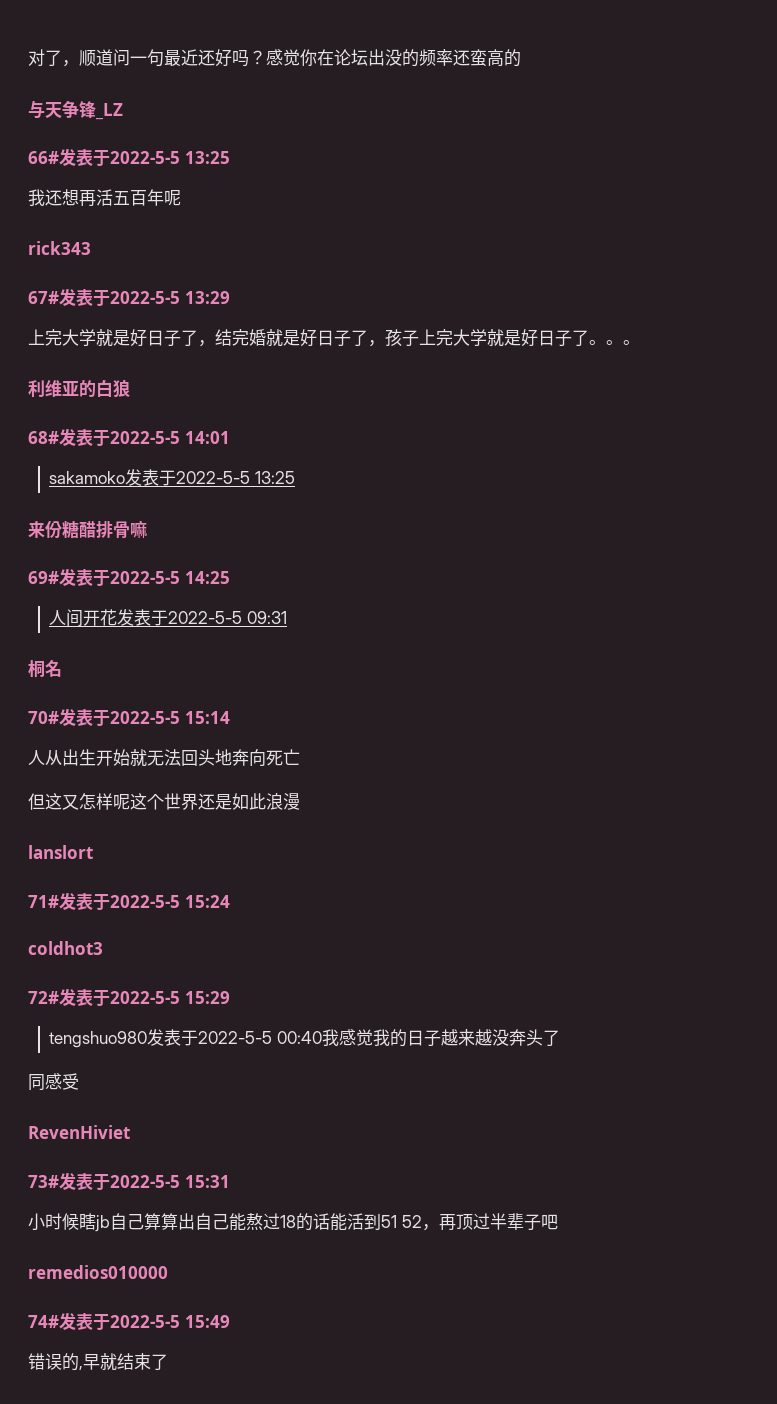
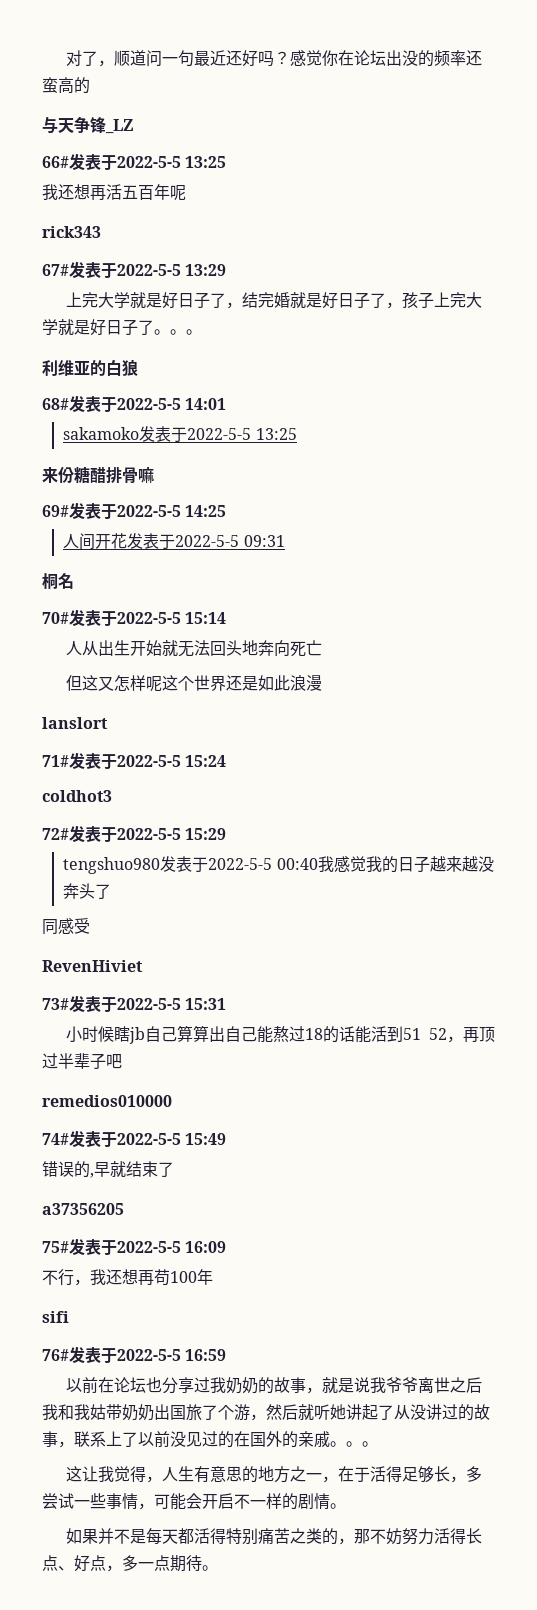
(168, 1362) none -> [42,1203,124,1215] [42,1238,227,1256] [42,1269,213,1286] [42,1311,69,1323] [42,1346,227,1364] [66,1377,483,1394] [42,1404,490,1421] [42,1431,378,1448] [66,1466,483,1483] [42,1493,346,1510] [66,1528,483,1545] [42,1555,218,1572] // a37356205 // 75#发表于2022-5-5 16:09 // 不行，我还想再苟100年 // sifi // 76#发表于2022-5-5 16:59 // 以前在论坛也分享过我奶奶的故事，就是说我爷爷离世之后我和我姑带奶奶出国旅了个游，然后就听她讲起了从没讲过的故事，联系上了以前没见过的在国外的亲戚。。。 // 这让我觉得，人生有意思的地方之一，在于活得足够长，多尝试一些事情，可能会开启不一样的剧情。 // 如果并不是每天都活得特别痛苦之类的，那不妨努力活得长点、好点，多一点期待。

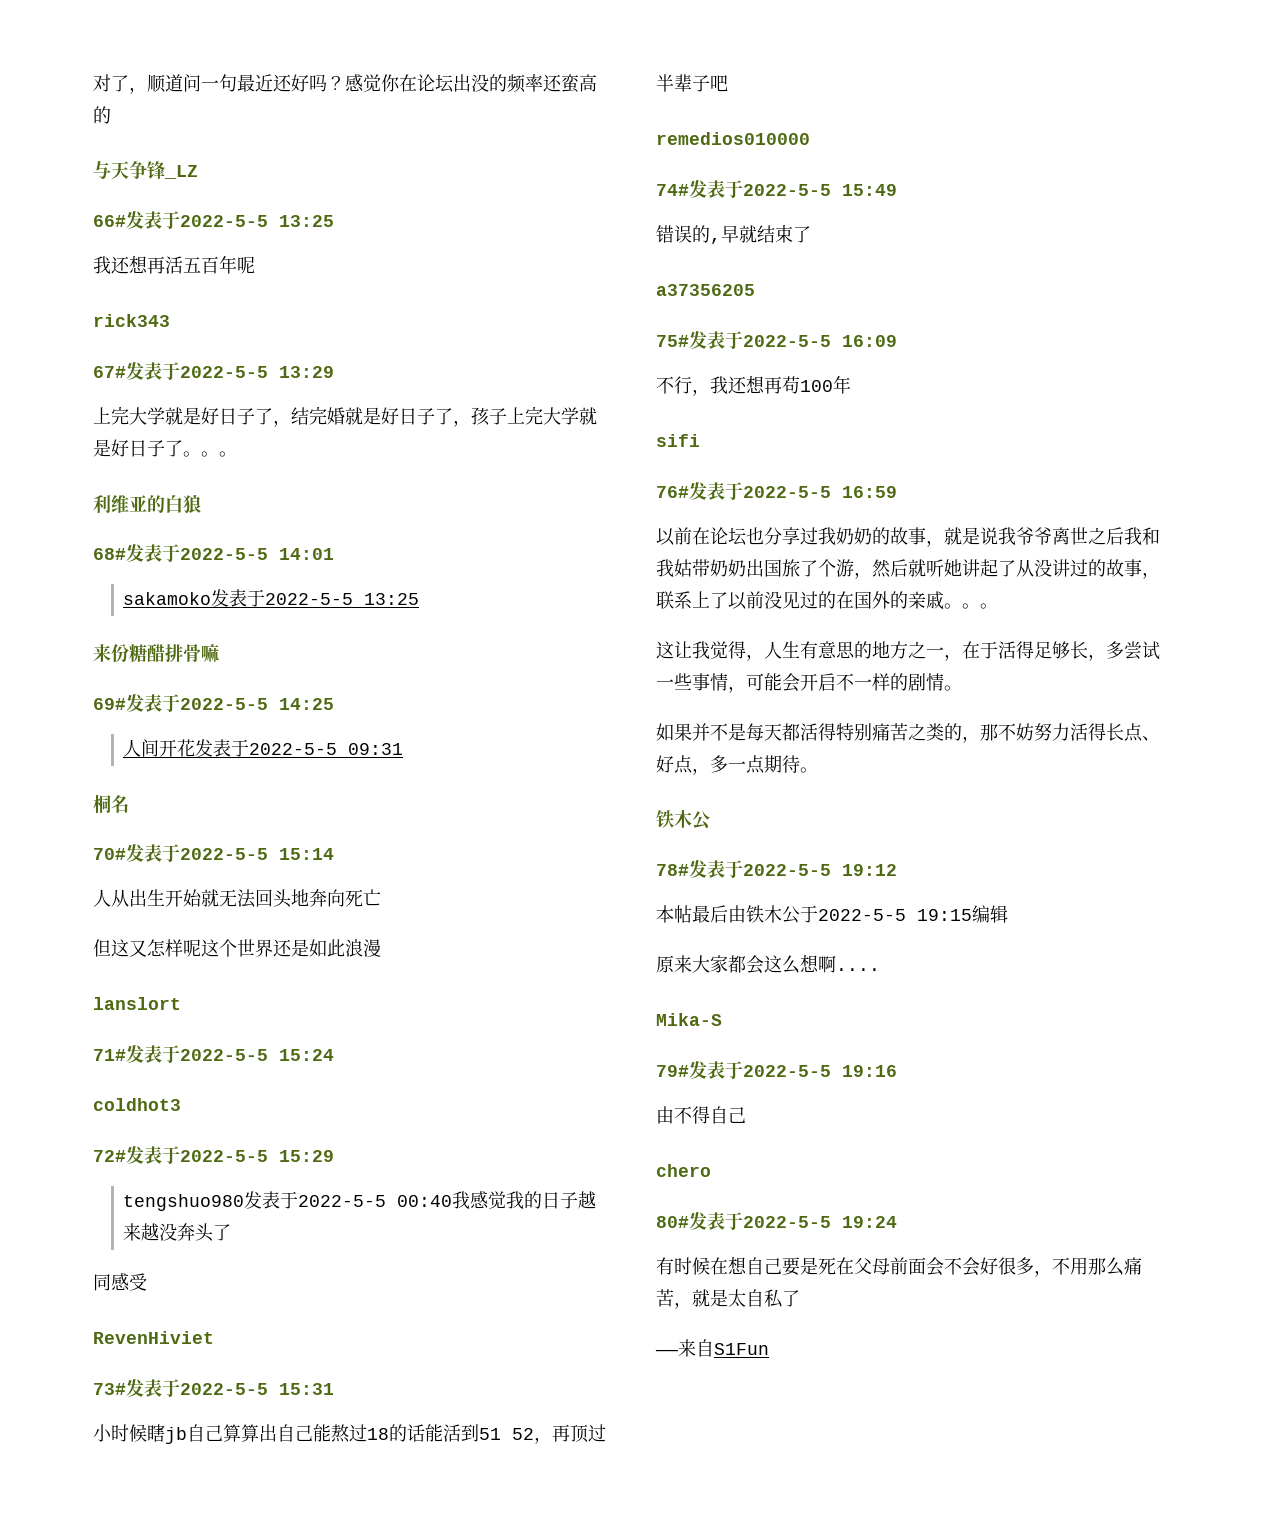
(218, 1568) none -> [656,810,711,830] [656,860,897,878] [656,905,1008,924] [656,954,880,974] [656,1013,722,1026] [656,1061,897,1079] [656,1106,746,1124] [656,1164,711,1177] [656,1212,897,1230] [656,1256,1142,1277] [656,1289,800,1309] [655,1339,769,1357] // 铁木公 // 78#发表于2022-5-5 19:12 // 本帖最后由铁木公于2022-5-5 19:15编辑 // 原来大家都会这么想啊.... // Mika-S // 79#发表于2022-5-5 19:16 // 由不得自己 // chero // 80#发表于2022-5-5 19:24 // 有时候在想自己要是死在父母前面会不会好很多，不用那么痛苦，就是太自私了 // ——来自S1Fun

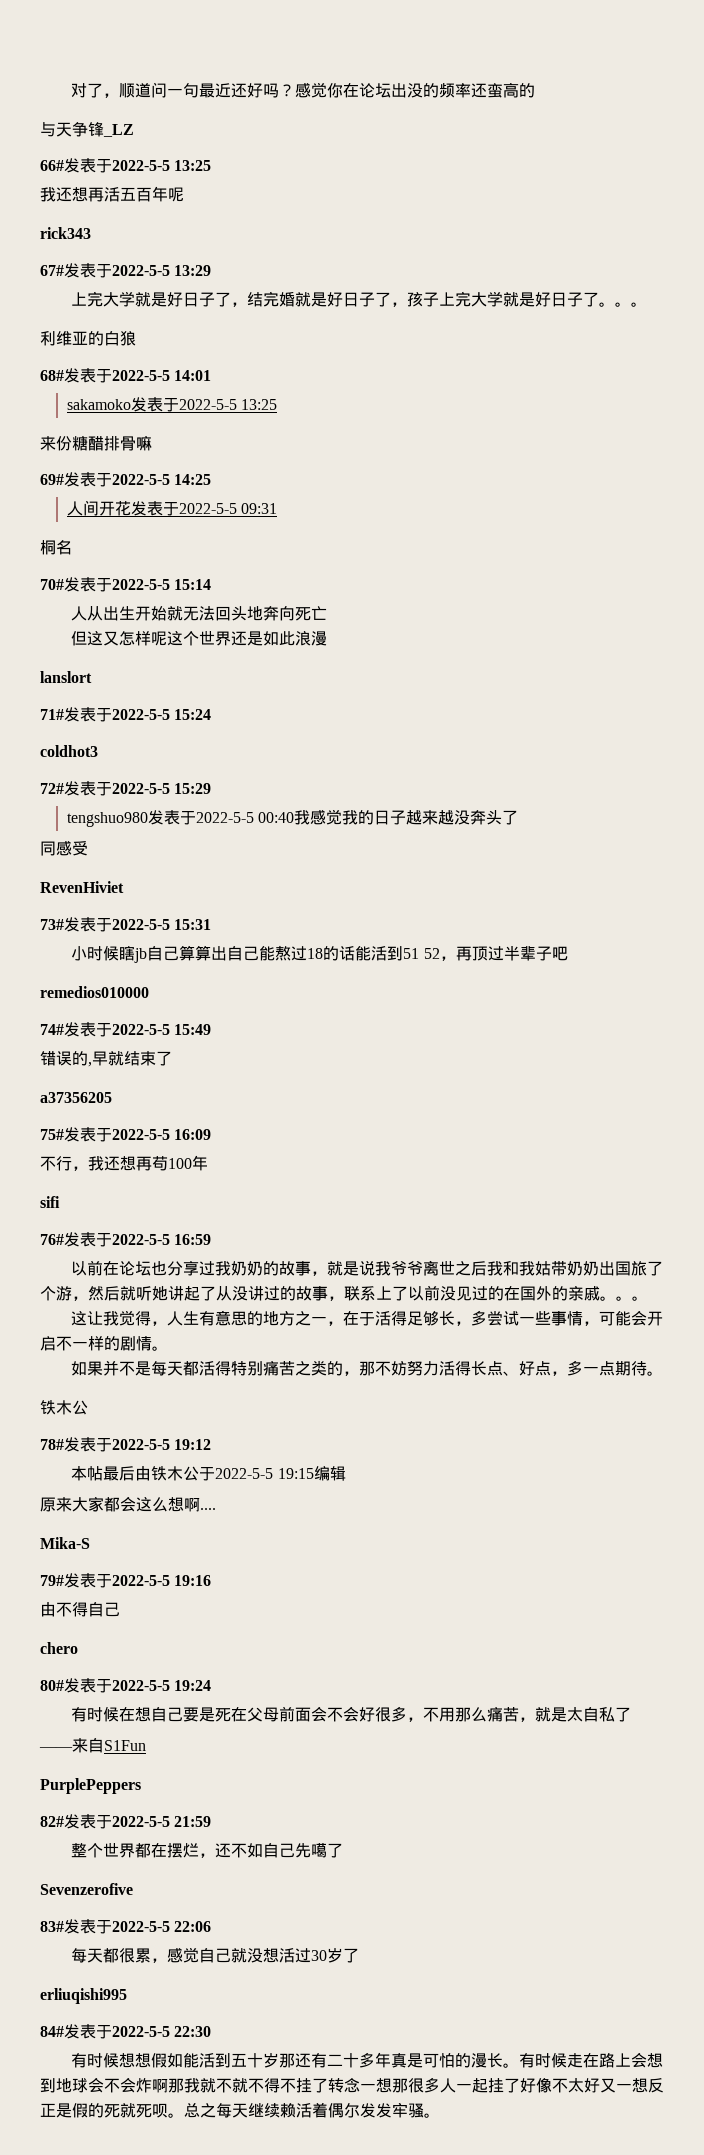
(769, 1349) none -> [40,1778,141,1794] [40,1814,212,1829] [71,1843,344,1858] [40,1883,133,1895] [40,1919,212,1934] [71,1947,360,1963] [40,1988,127,2004] [40,2024,212,2039] [71,2052,664,2068] [40,2077,664,2093] [40,2102,440,2118] // PurplePeppers // 82#发表于2022-5-5 21:59 // 整个世界都在摆烂，还不如自己先噶了 // Sevenzerofive // 83#发表于2022-5-5 22:06 // 每天都很累，感觉自己就没想活过30岁了 // erliuqishi995 // 84#发表于2022-5-5 22:30 // 有时候想想假如能活到五十岁那还有二十多年真是可怕的漫长。有时候走在路上会想到地球会不会炸啊那我就不就不得不挂了转念一想那很多人一起挂了好像不太好又一想反正是假的死就死呗。总之每天继续赖活着偶尔发发牢骚。

